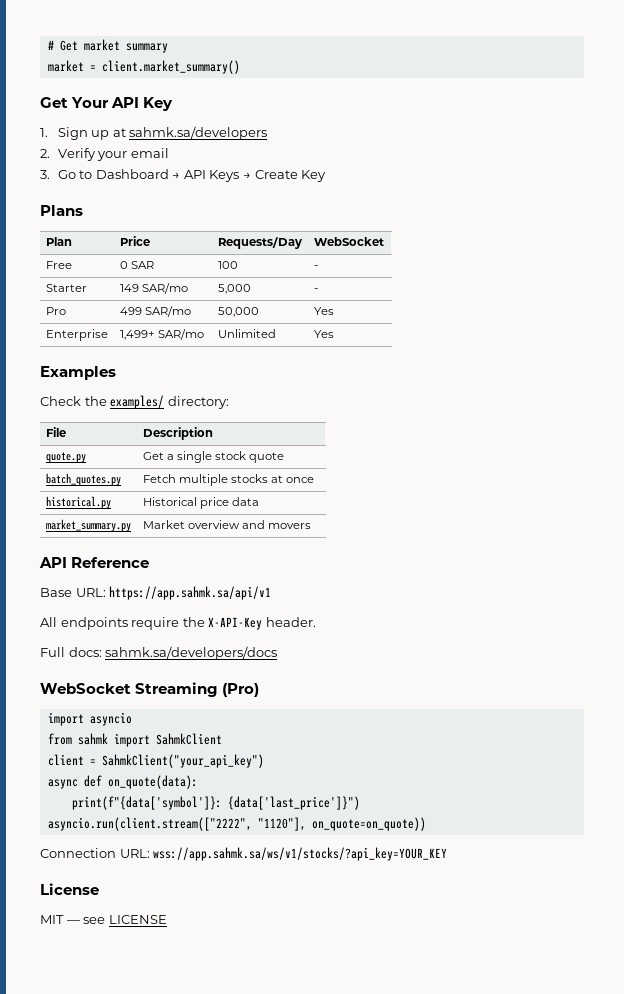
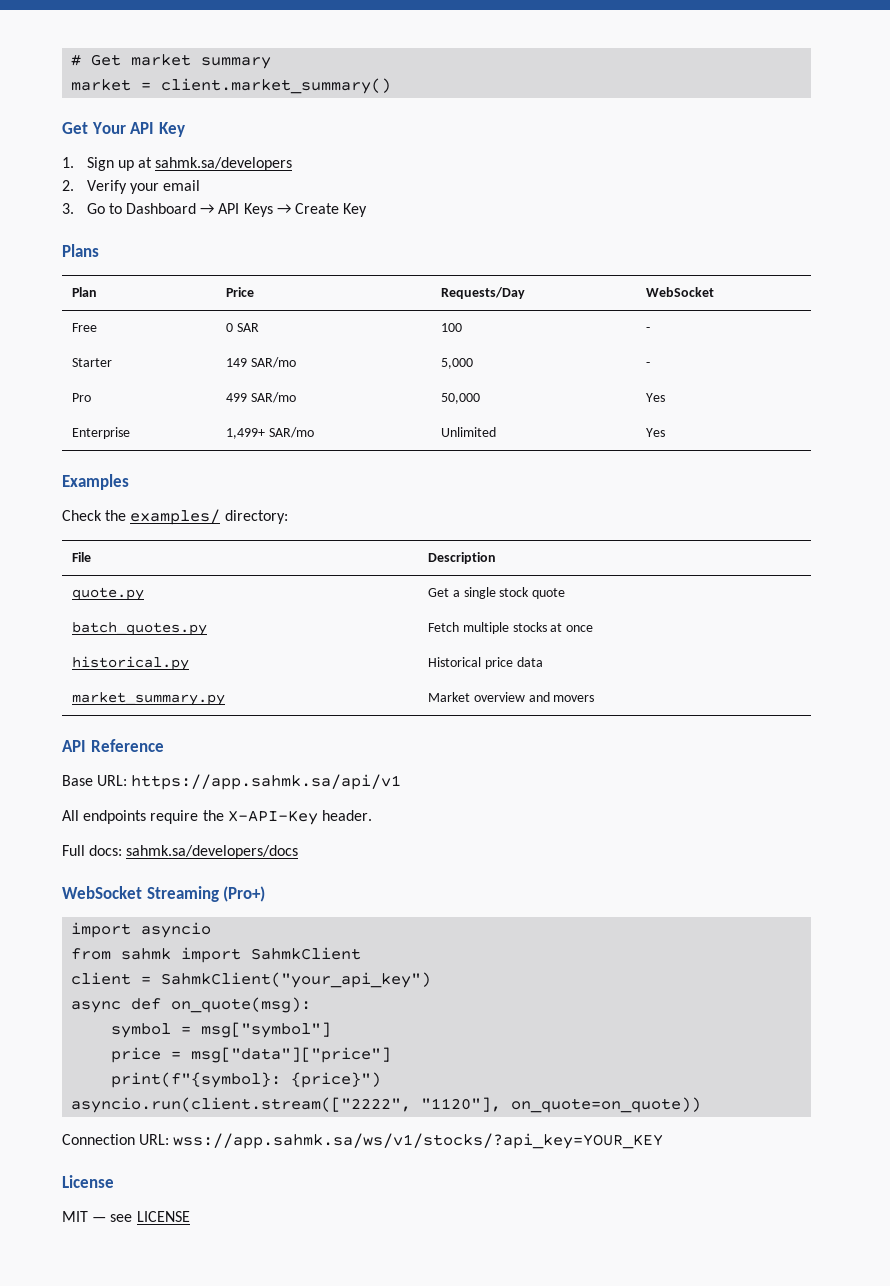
[222,683,260,697] (Pro) -> [223,886,266,902] (Pro+)
[107,775,198,789] [71,796,360,810] on_quote(data): // print(f"{data['symbol']}: {data['last_price']}") -> [171,997,312,1013] [111,1022,332,1038] [111,1047,392,1063] [111,1072,382,1088] on_quote(msg): // symbol = msg["symbol"] // price = msg["data"]["price"] // print(f"{symbol}: {price}")

